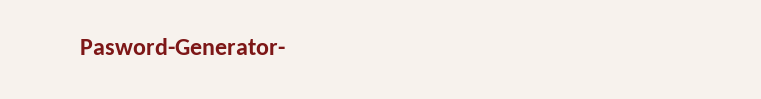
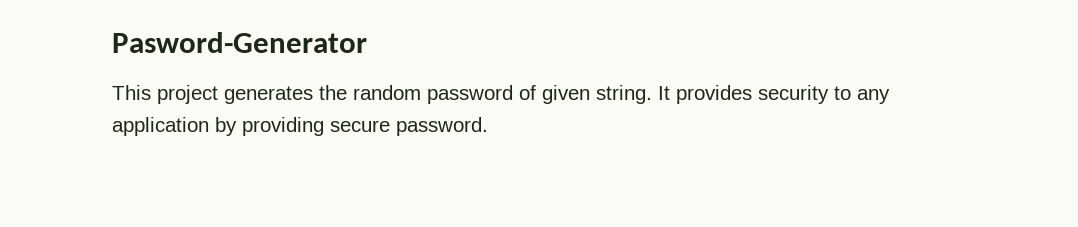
[80,38,285,55] Pasword-Generator- -> [112,32,367,53] [112,85,890,104] [112,117,488,136] Pasword-Generator // This project generates the random password of given string. It provides security to any application by providing secure password.

